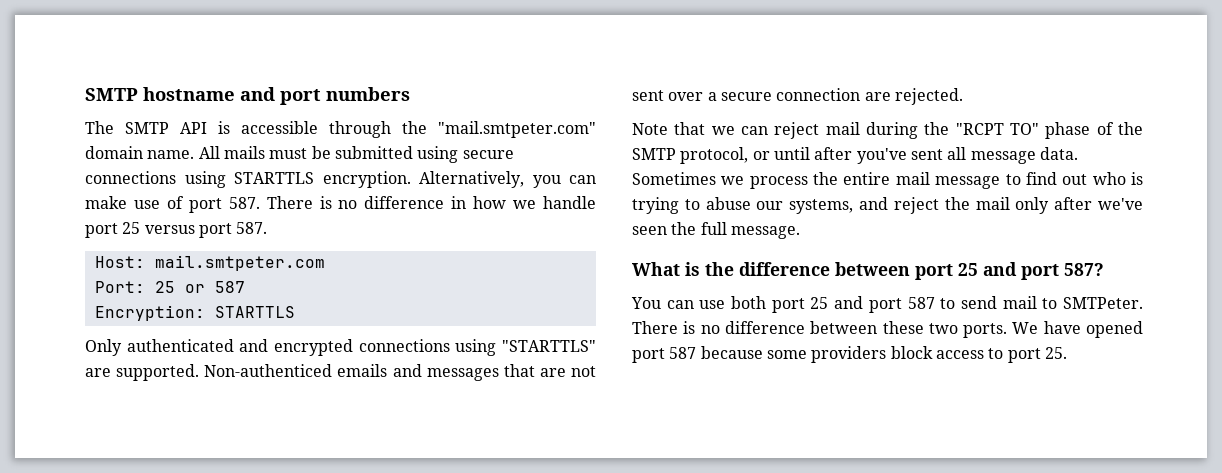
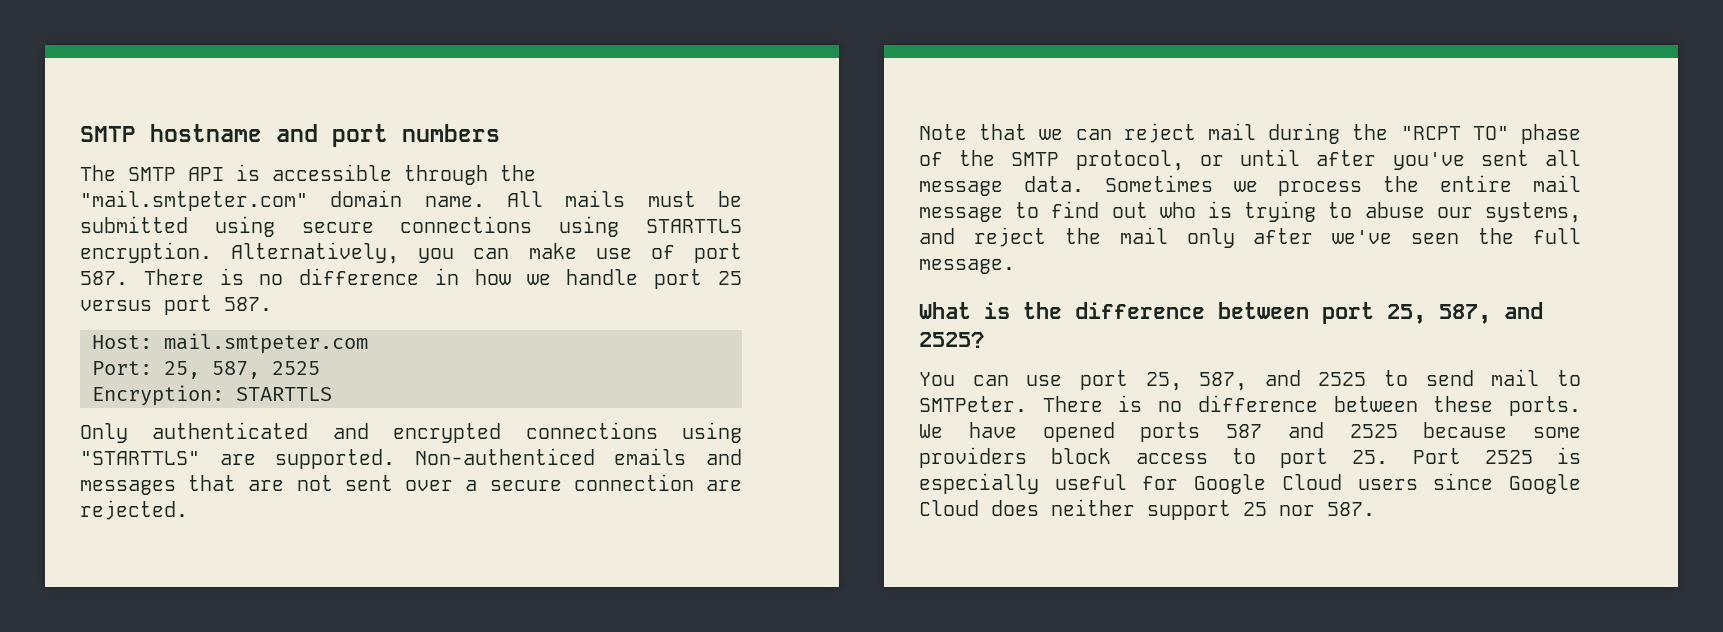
[154,281,245,293] 25 or 587 -> [164,361,320,379] 25, 587, 2525
[958,262,1104,280] 25 and port 587? -> [1387,302,1543,324] [919,332,984,348] 25, 587, and 2525?
[731,296,935,313] both port 25 and port 587 -> [1079,370,1367,391] port 25, 587, and 2525
[928,323,958,334] two -> (1494, 404) none
[632,347,697,363] port 587 -> [1140,422,1398,442] ports 587 and 2525
(1067, 353) none -> [1412,447,1581,464] [919,473,1581,494] [919,499,1375,520] Port 2525 is especially useful for Google Cloud users since Google Cloud does neither support 25 nor 587.

